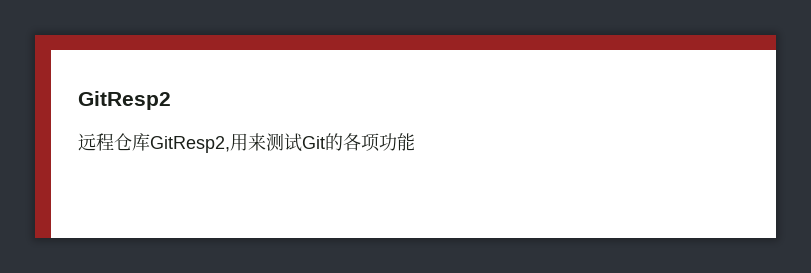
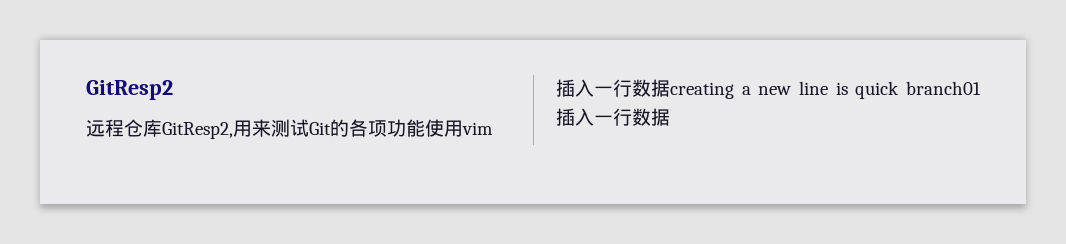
(415, 142) none -> [425,119,493,137] [556,79,981,99] [556,108,670,126] 使用vim插入一行数据creating a new line is quick branch01插入一行数据

